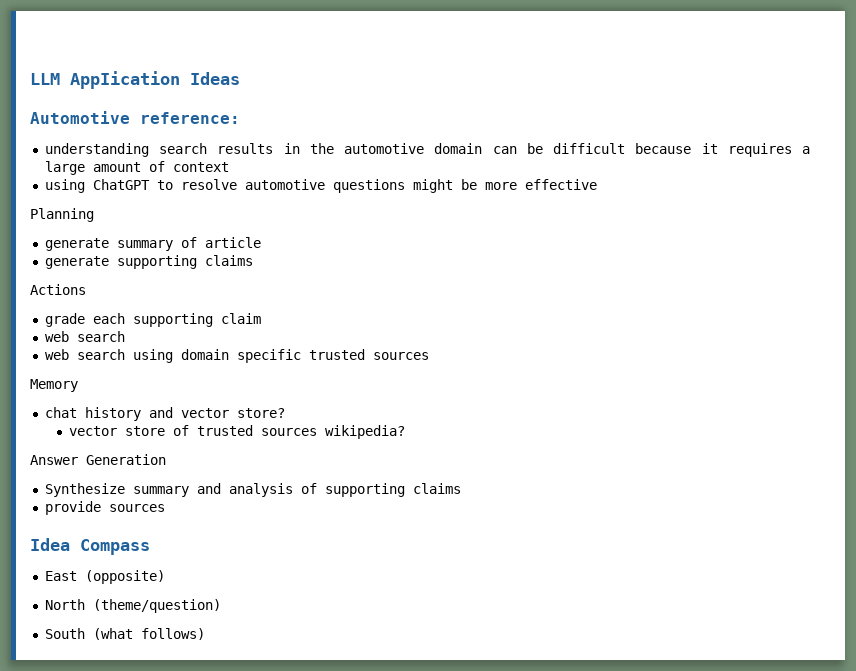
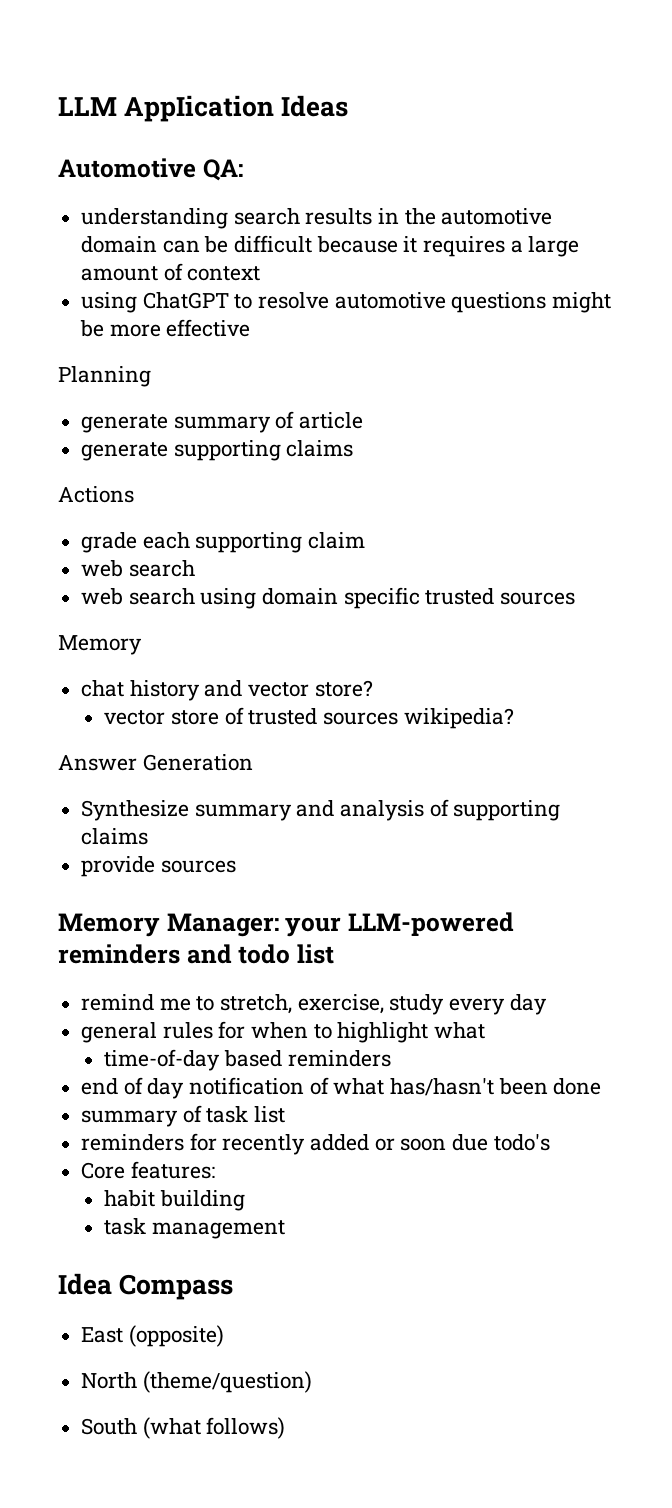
[140,112,240,124] reference: -> [202,159,243,181] QA:
(165, 508) none -> [58,912,514,937] [58,944,334,964] [81,994,547,1015] [81,1021,486,1043] [104,1049,391,1071] [81,1077,602,1099] [81,1105,286,1127] [81,1133,550,1155] [81,1161,215,1179] [104,1190,245,1211] [104,1218,285,1239] // Memory Manager: your LLM-powered reminders and todo list // remind me to stretch, exercise, study every day // general rules for when to highlight what // time-of-day based reminders // end of day notification of what has/hasn't been done // summary of task list // reminders for recently added or soon due todo's // Core features: // habit building // task management

